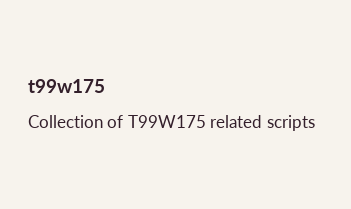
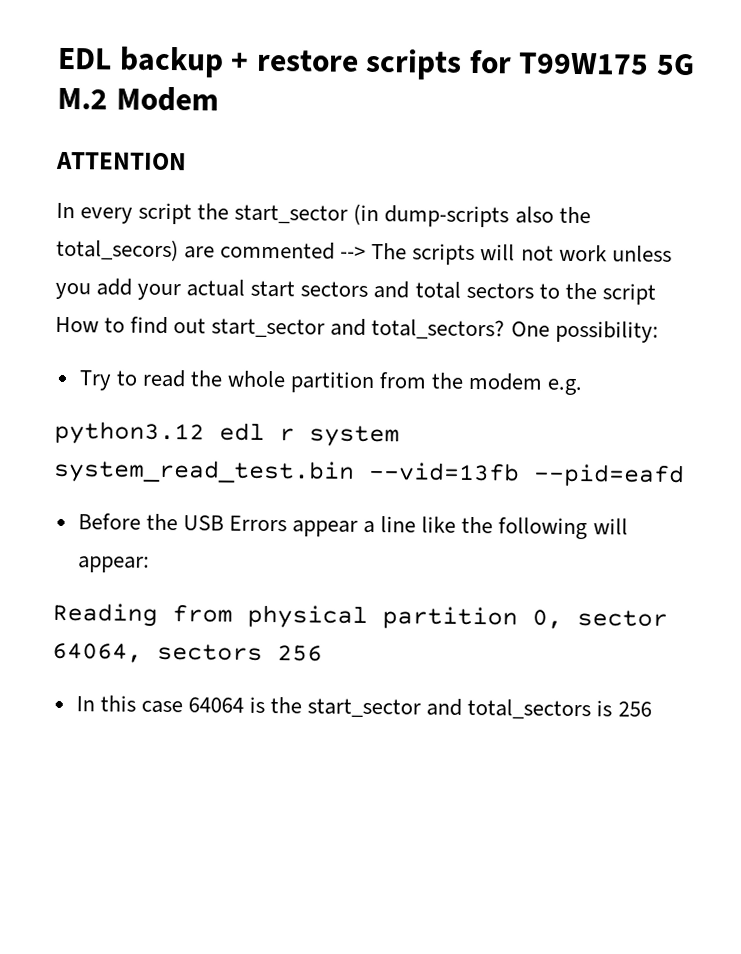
[28,79,105,93] [28,115,315,131] t99w175 // Collection of T99W175 related scripts -> [57,46,695,80] [57,86,219,112] [55,151,187,171] [56,202,591,228] [56,238,672,266] [55,278,656,305] [55,316,659,343] [78,369,583,396] [54,420,400,448] [53,458,685,488] [77,513,628,540] [77,556,150,573] [52,602,668,630] [52,642,323,663] [75,695,652,720] EDL backup + restore scripts for T99W175 5G M.2 Modem // ATTENTION // In every script the start_sector (in dump-scripts also the total_secors) are commented --> The scripts will not work unless you add your actual start sectors and total sectors to the script How to find out start_sector and total_sectors? One possibility: // Try to read the whole partition from the modem e.g. // python3.12 edl r system system_read_test.bin --vid=13fb --pid=eafd // Before the USB Errors appear a line like the following will appear: // Reading from physical partition 0, sector 64064, sectors 256 // In this case 64064 is the start_sector and total_sectors is 256

